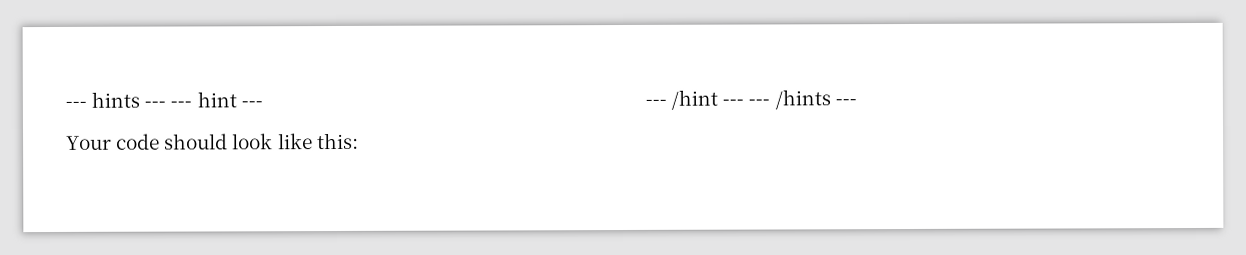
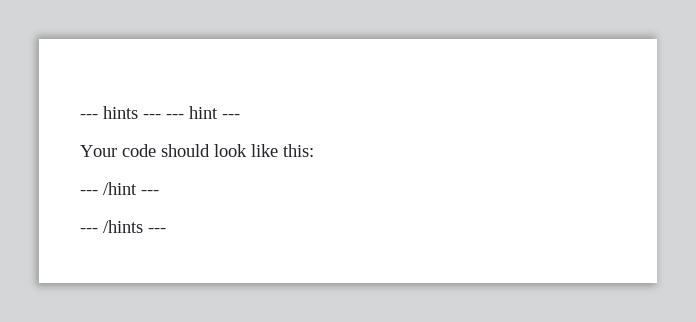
(745, 102) none -> (159, 192) //

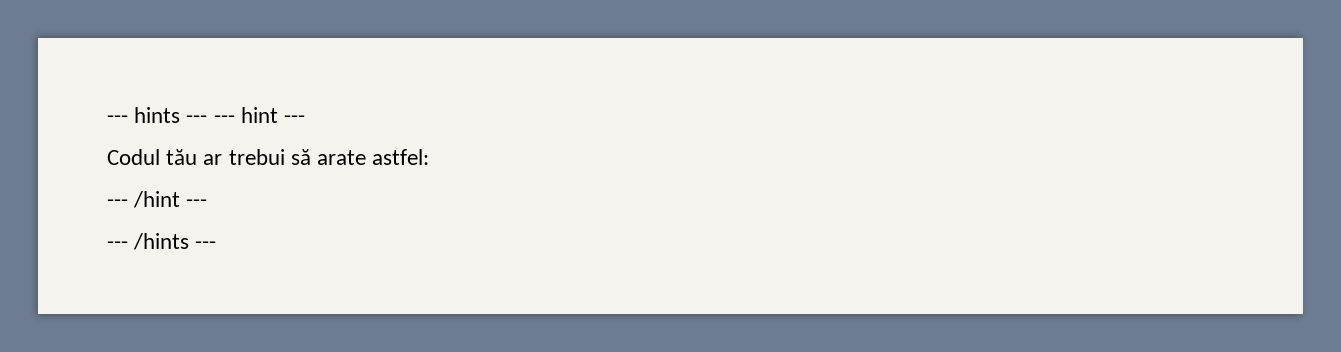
[80,144,314,157] Your code should look like this: -> [107,149,430,165] Codul tău ar trebui să arate astfel:

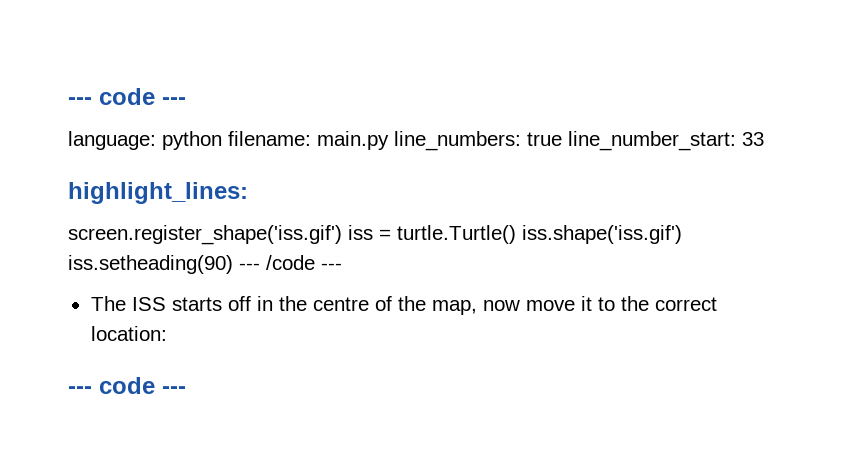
[107,107,306,123] [107,149,430,165] [107,191,208,208] [107,233,217,250] --- hints --- --- hint --- // Codul tău ar trebui să arate astfel: // --- /hint --- // --- /hints --- -> [68,88,186,105] [68,131,764,151] [68,182,248,204] [68,225,682,245] [68,255,342,274] [90,296,717,315] [90,326,167,341] [68,377,186,394] --- code --- // language: python filename: main.py line_numbers: true line_number_start: 33 // highlight_lines: // screen.register_shape('iss.gif') iss = turtle.Turtle() iss.shape('iss.gif') iss.setheading(90) --- /code --- // The ISS starts off in the centre of the map, now move it to the correct location: // --- code ---

